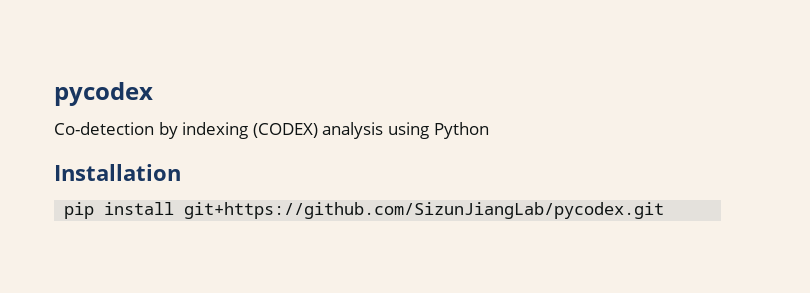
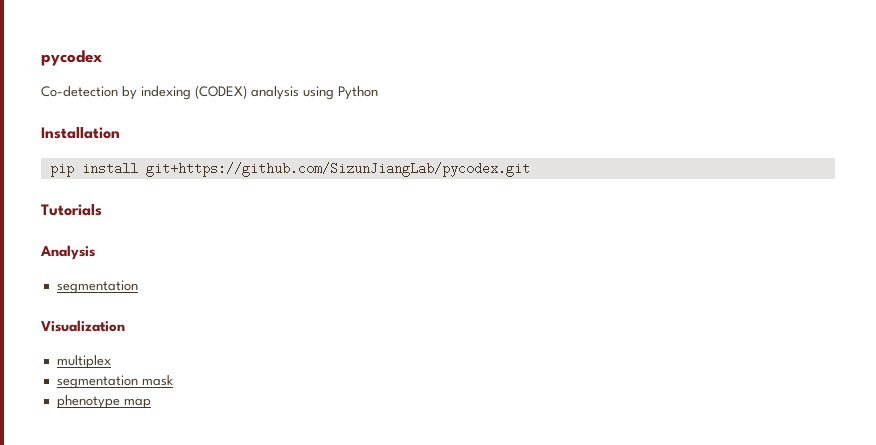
(665, 210) none -> [41,204,102,216] [40,245,95,260] [56,280,138,294] [41,320,125,332] [56,355,111,369] [56,375,173,389] [56,395,151,409] // Tutorials // Analysis // segmentation // Visualization // multiplex // segmentation mask // phenotype map

